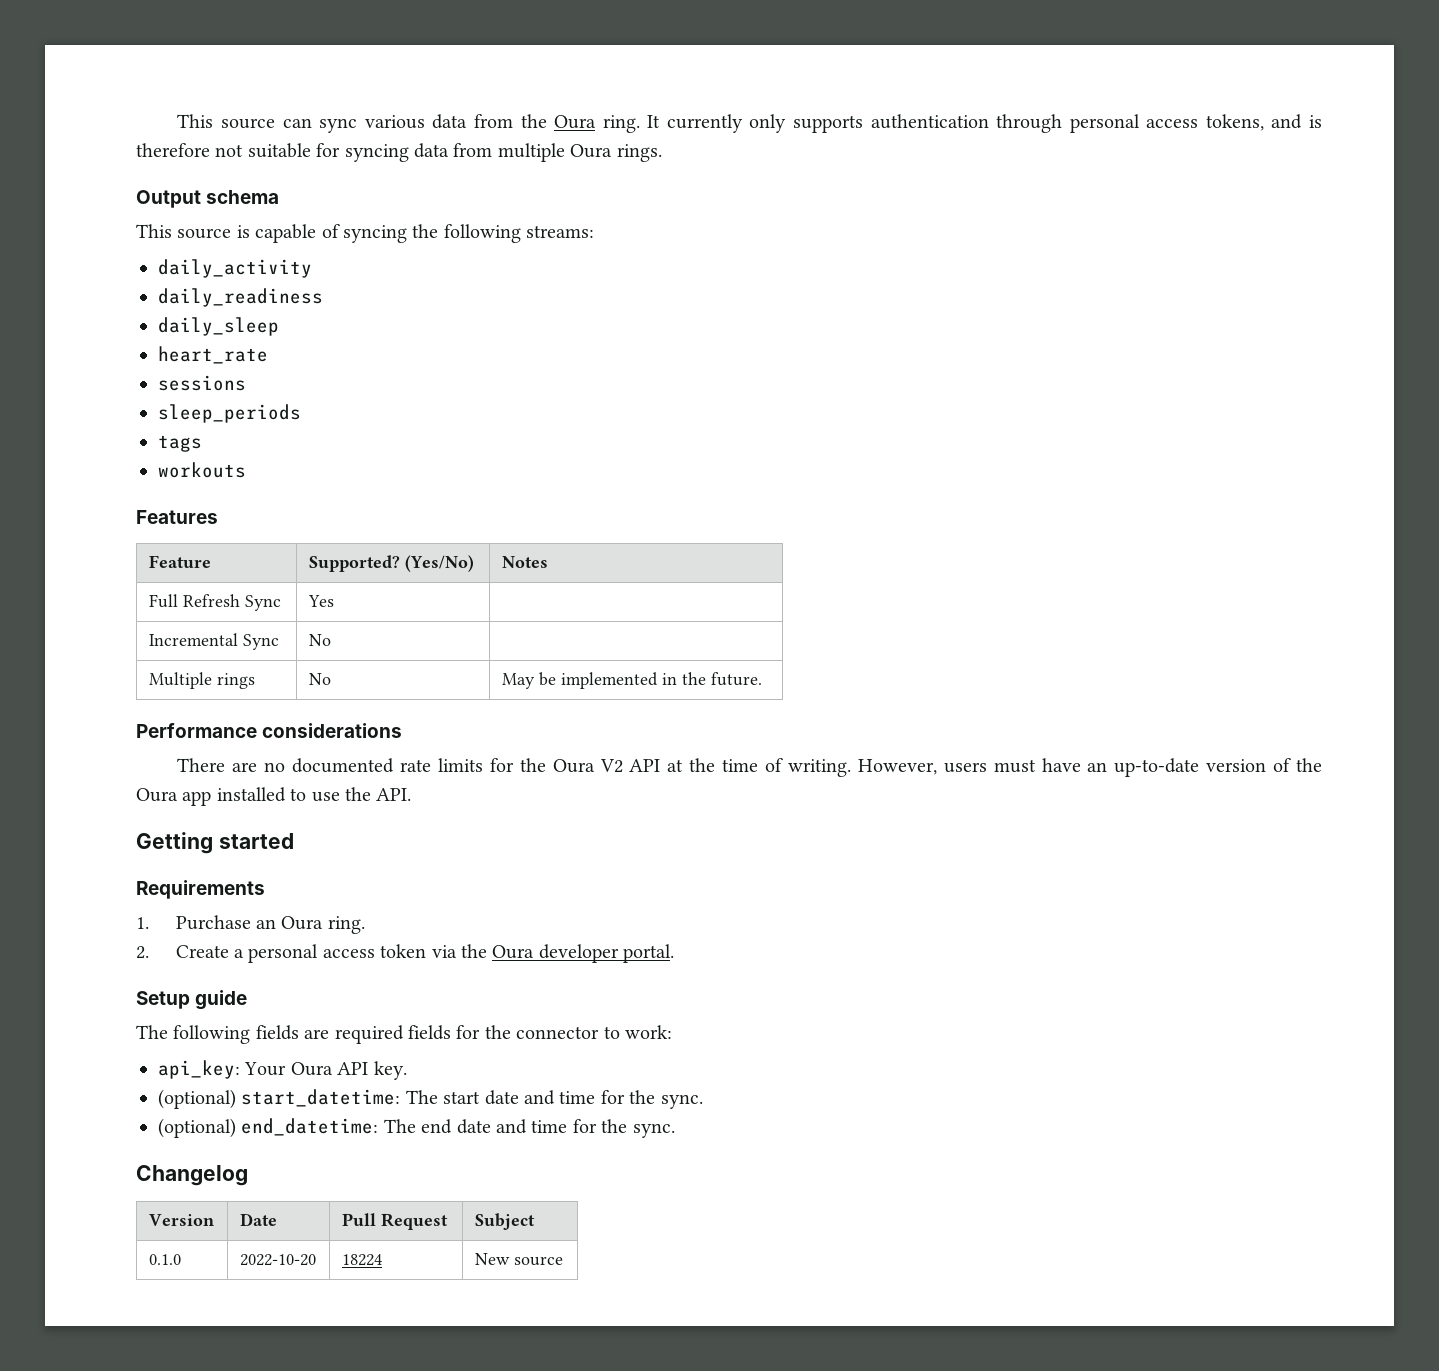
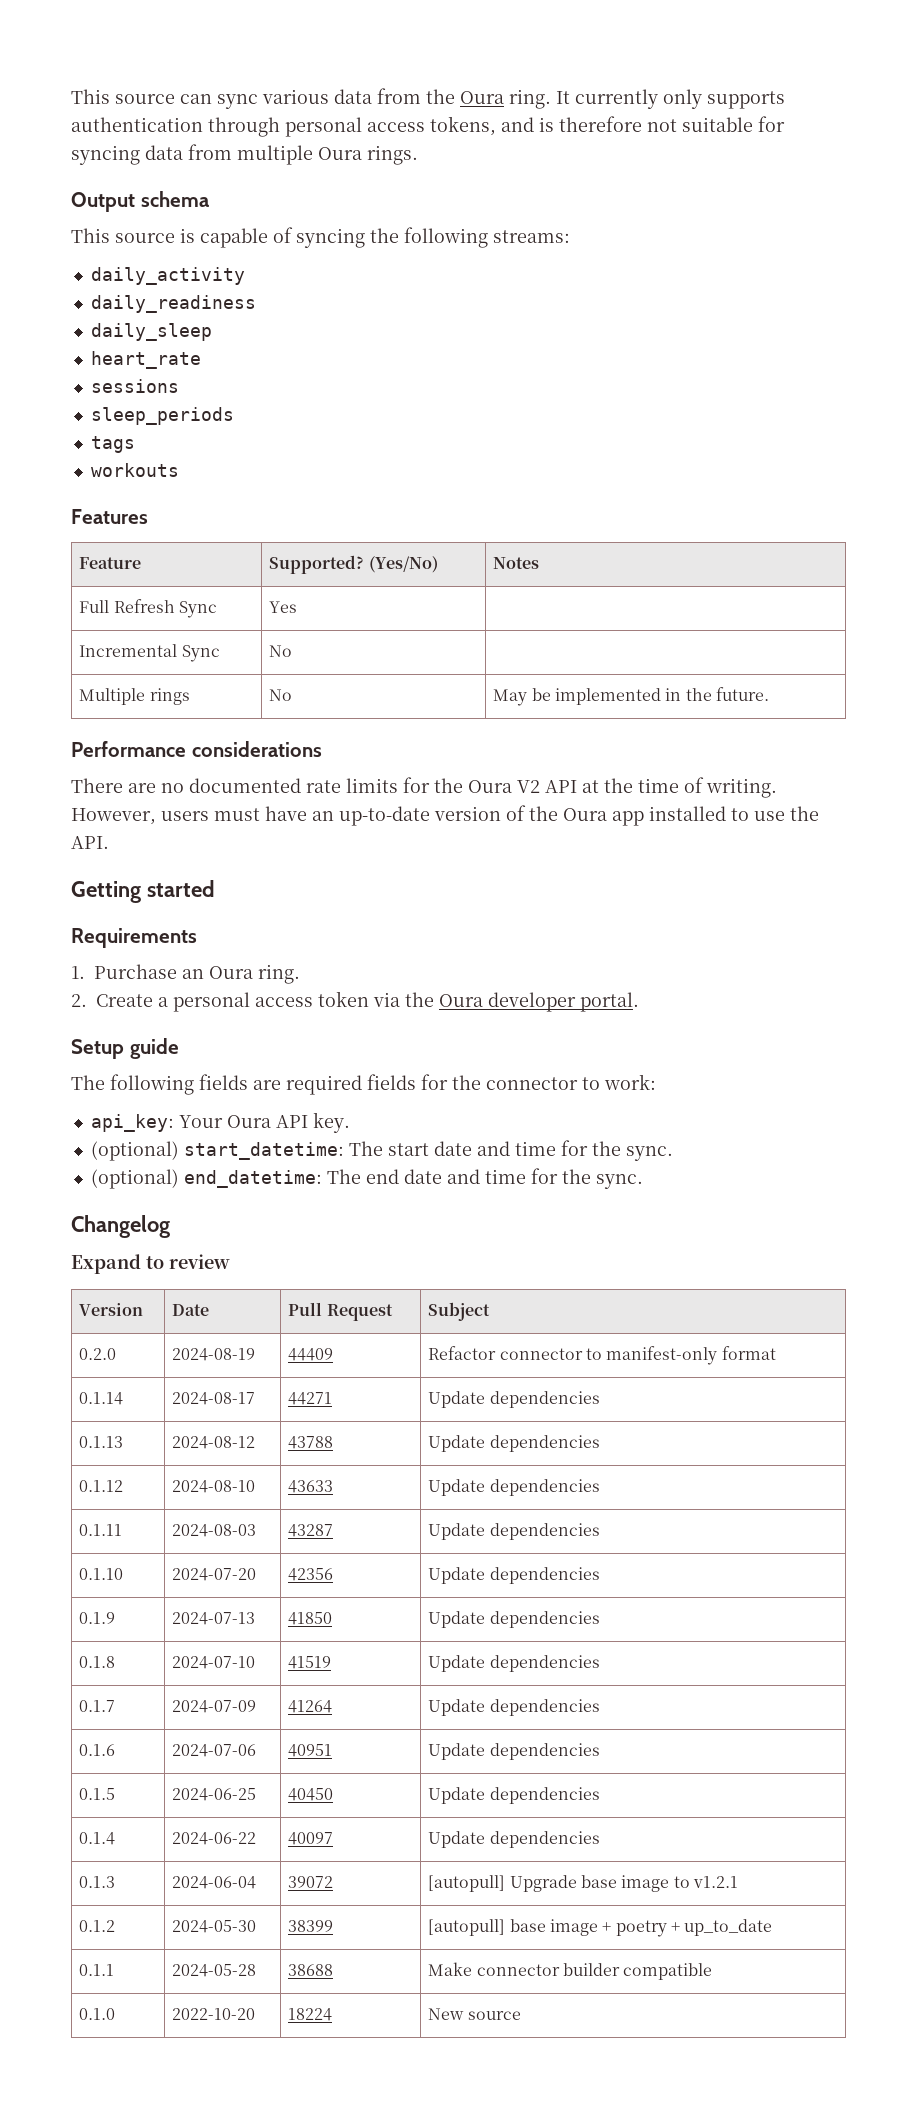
(248, 1175) none -> [71,1254,230,1274] // Expand to review
(535, 1221) none -> [79,1348,117,1360] [172,1348,256,1361] [288,1348,334,1361] [428,1346,776,1365] [79,1392,124,1405] [172,1392,256,1405] [288,1392,333,1405] [428,1391,600,1408] [79,1436,124,1448] [172,1436,256,1449] [288,1436,334,1449] [428,1435,600,1452] [79,1480,124,1492] [172,1480,256,1493] [288,1480,334,1493] [428,1479,600,1496] [79,1524,123,1536] [172,1524,257,1537] [288,1524,334,1537] [428,1523,600,1540] [79,1568,124,1580] [172,1568,257,1581] [288,1568,334,1581] [428,1567,600,1584] [79,1612,116,1624] [172,1612,256,1625] [288,1612,333,1625] [428,1611,600,1628] [79,1656,116,1668] [172,1656,256,1669] [288,1656,332,1669] [428,1655,600,1672] [79,1700,116,1712] [172,1700,257,1713] [288,1700,333,1713] [428,1699,600,1716] [79,1744,116,1756] [172,1744,257,1757] [288,1744,333,1757] [428,1743,600,1760] [79,1788,116,1800] [172,1788,257,1801] [288,1788,334,1801] [428,1787,600,1804] [79,1832,116,1845] [172,1832,257,1845] [288,1832,334,1845] [428,1831,600,1848] [79,1876,116,1888] [172,1876,257,1889] [288,1876,334,1888] [428,1875,738,1892] [79,1920,116,1932] [172,1920,257,1933] [288,1920,334,1932] [428,1919,773,1937] [79,1964,115,1976] [172,1964,257,1977] [288,1964,334,1976] [428,1962,713,1980] // 0.2.0 | 2024-08-19 | 44409 | Refactor connector to manifest-only format // 0.1.14 | 2024-08-17 | 44271 | Update dependencies // 0.1.13 | 2024-08-12 | 43788 | Update dependencies // 0.1.12 | 2024-08-10 | 43633 | Update dependencies // 0.1.11 | 2024-08-03 | 43287 | Update dependencies // 0.1.10 | 2024-07-20 | 42356 | Update dependencies // 0.1.9 | 2024-07-13 | 41850 | Update dependencies // 0.1.8 | 2024-07-10 | 41519 | Update dependencies // 0.1.7 | 2024-07-09 | 41264 | Update dependencies // 0.1.6 | 2024-07-06 | 40951 | Update dependencies // 0.1.5 | 2024-06-25 | 40450 | Update dependencies // 0.1.4 | 2024-06-22 | 40097 | Update dependencies // 0.1.3 | 2024-06-04 | 39072 | [autopull] Upgrade base image to v1.2.1 // 0.1.2 | 2024-05-30 | 38399 | [autopull] base image + poetry + up_to_date // 0.1.1 | 2024-05-28 | 38688 | Make connector builder compatible

